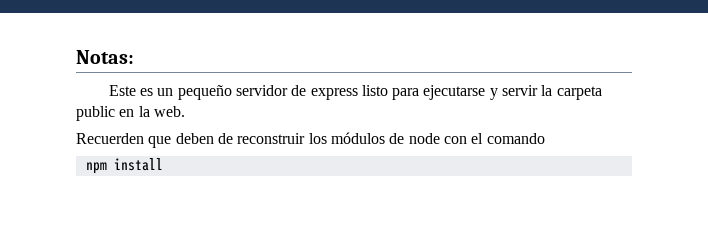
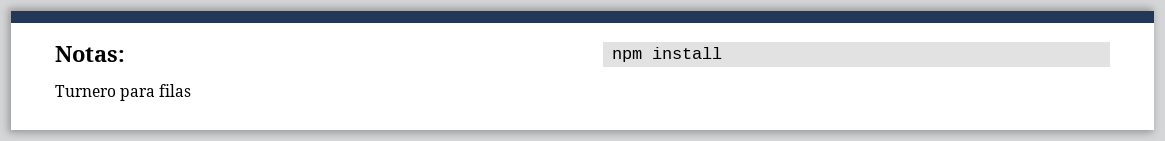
[108,85,602,100] [76,106,185,121] [76,132,545,148] Este es un pequeño servidor de express listo para ejecutarse y servir la carpeta public en la web. // Recuerden que deben de reconstruir los módulos de node con el comando -> [55,84,192,101] Turnero para filas

